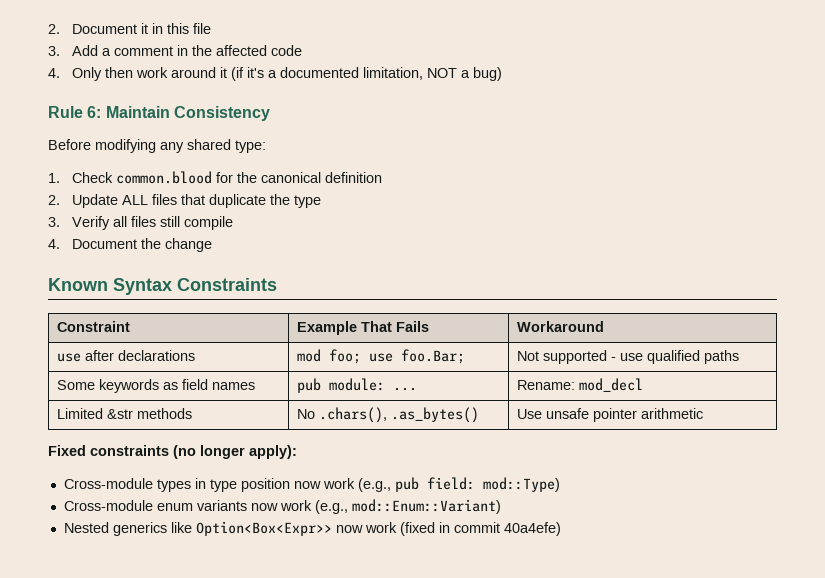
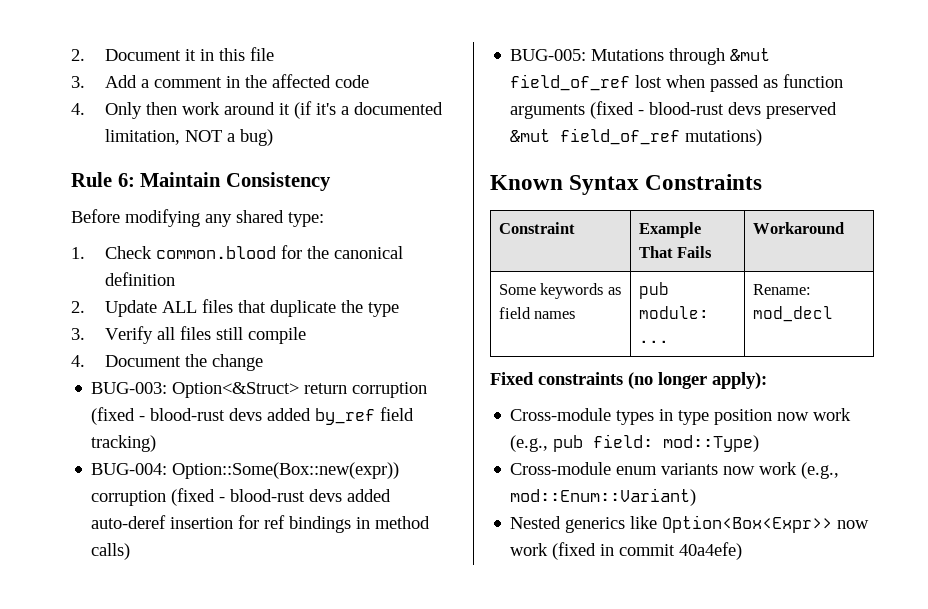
(212, 245) none -> [91,382,428,398] [91,407,415,425] [91,435,157,452] [91,462,400,479] [91,488,392,506] [91,515,431,533] [91,543,131,560] [510,48,771,65] [510,74,844,92] [510,101,838,119] [510,128,763,146] // BUG-003: Option<&Struct> return corruption (fixed - blood-rust devs added by_ref field tracking) // BUG-004: Option::Some(Box::new(expr)) corruption (fixed - blood-rust devs added auto-deref insertion for ref bindings in method calls) // BUG-005: Mutations through &mut field_of_ref lost when passed as function arguments (fixed - blood-rust devs preserved &mut field_of_ref mutations)
[56,350,195,362] [296,349,465,364] [516,350,739,364] // use after declarations | mod foo; use foo.Bar; | Not supported - use qualified paths -> (844, 228) none
[56,408,192,419] [296,407,479,423] [516,408,703,422] // Limited &str methods | No .chars(), .as_bytes() | Use unsafe pointer arithmetic -> (833, 314) none

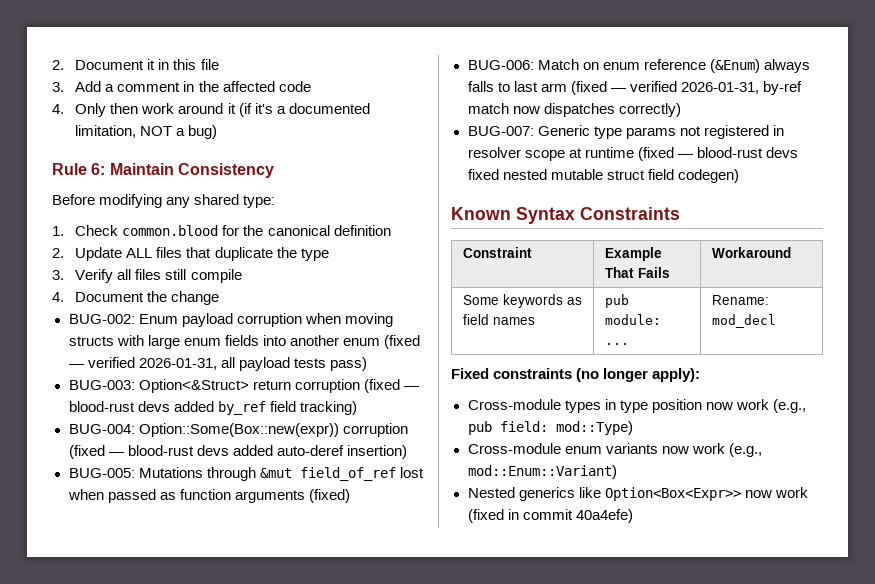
(264, 362) none -> [68,313,393,327] [68,335,420,349] [68,357,367,371] // BUG-002: Enum payload corruption when moving structs with large enum fields into another enum (fixed — verified 2026-01-31, all payload tests pass)
[139,416,146,421] - -> [403,386,419,390] —
[219,497,226,502] - -> [108,452,124,456] —
[170,515,431,533] [91,543,131,560] insertion for ref bindings in method calls) -> [346,445,407,459] insertion)
[590,101,838,119] [510,128,763,146] (fixed - blood-rust devs preserved &mut field_of_ref mutations) -> [308,489,350,503] [467,59,810,73] [467,81,802,95] [467,103,681,117] [467,125,784,139] [467,147,798,161] [467,169,739,183] (fixed) // BUG-006: Match on enum reference (&Enum) always falls to last arm (fixed — verified 2026-01-31, by-ref match now dispatches correctly) // BUG-007: Generic type params not registered in resolver scope at runtime (fixed — blood-rust devs fixed nested mutable struct field codegen)

